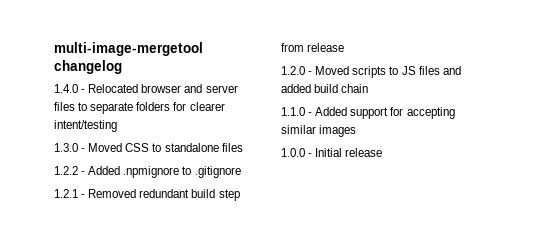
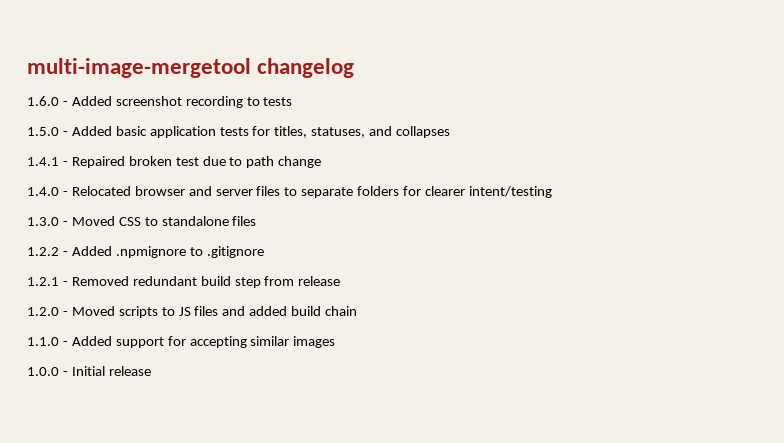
(122, 67) none -> [27,96,293,108] [27,126,451,138] [27,156,322,168] // 1.6.0 - Added screenshot recording to tests // 1.5.0 - Added basic application tests for titles, statuses, and collapses // 1.4.1 - Repaired broken test due to path change

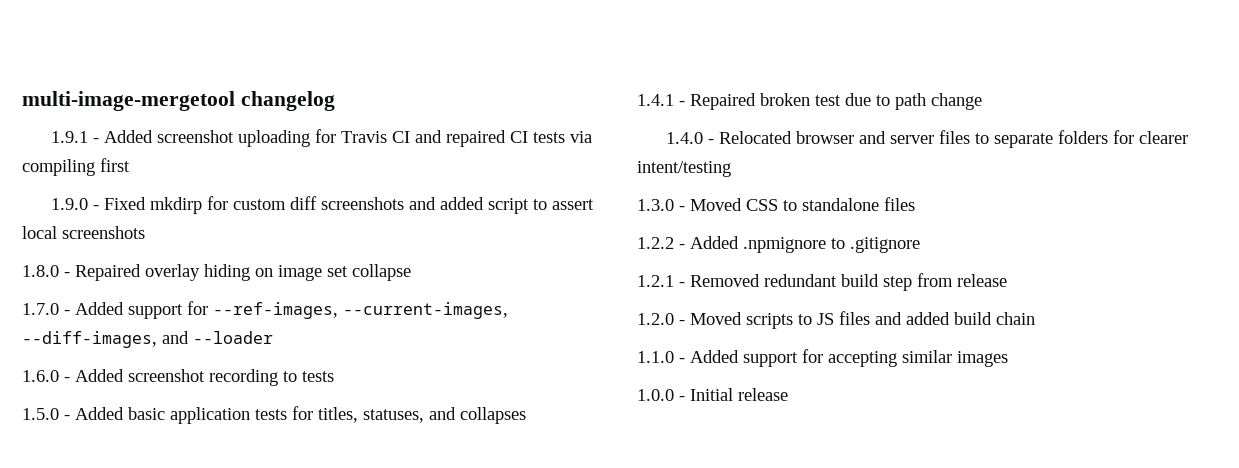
(355, 68) none -> [51,129,593,147] [22,158,130,176] [51,196,595,214] [22,226,145,239] [22,264,411,281] [22,301,508,319] [22,331,273,348] // 1.9.1 - Added screenshot uploading for Travis CI and repaired CI tests via compiling first // 1.9.0 - Fixed mkdirp for custom diff screenshots and added script to assert local screenshots // 1.8.0 - Repaired overlay hiding on image set collapse // 1.7.0 - Added support for --ref-images, --current-images, --diff-images, and --loader

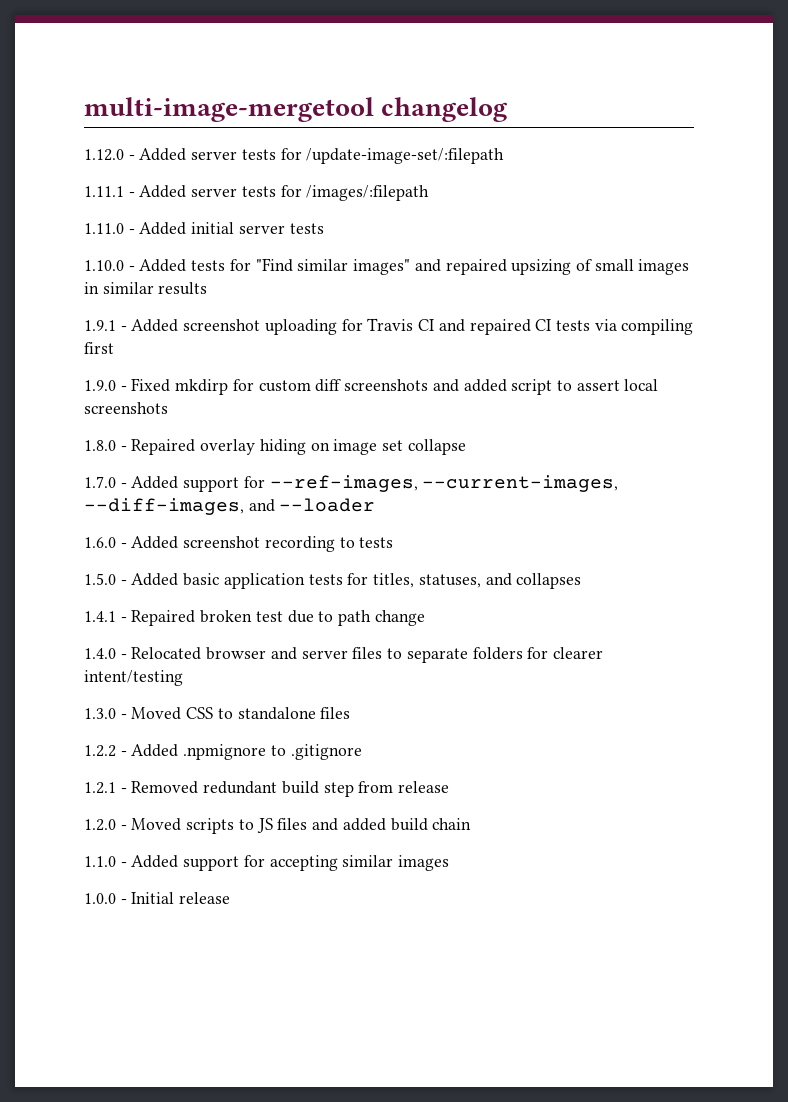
(335, 101) none -> [84,148,505,164] [84,185,430,201] [84,222,324,235] [84,258,690,275] [84,282,208,295] // 1.12.0 - Added server tests for /update-image-set/:filepath // 1.11.1 - Added server tests for /images/:filepath // 1.11.0 - Added initial server tests // 1.10.0 - Added tests for "Find similar images" and repaired upsizing of small images in similar results

